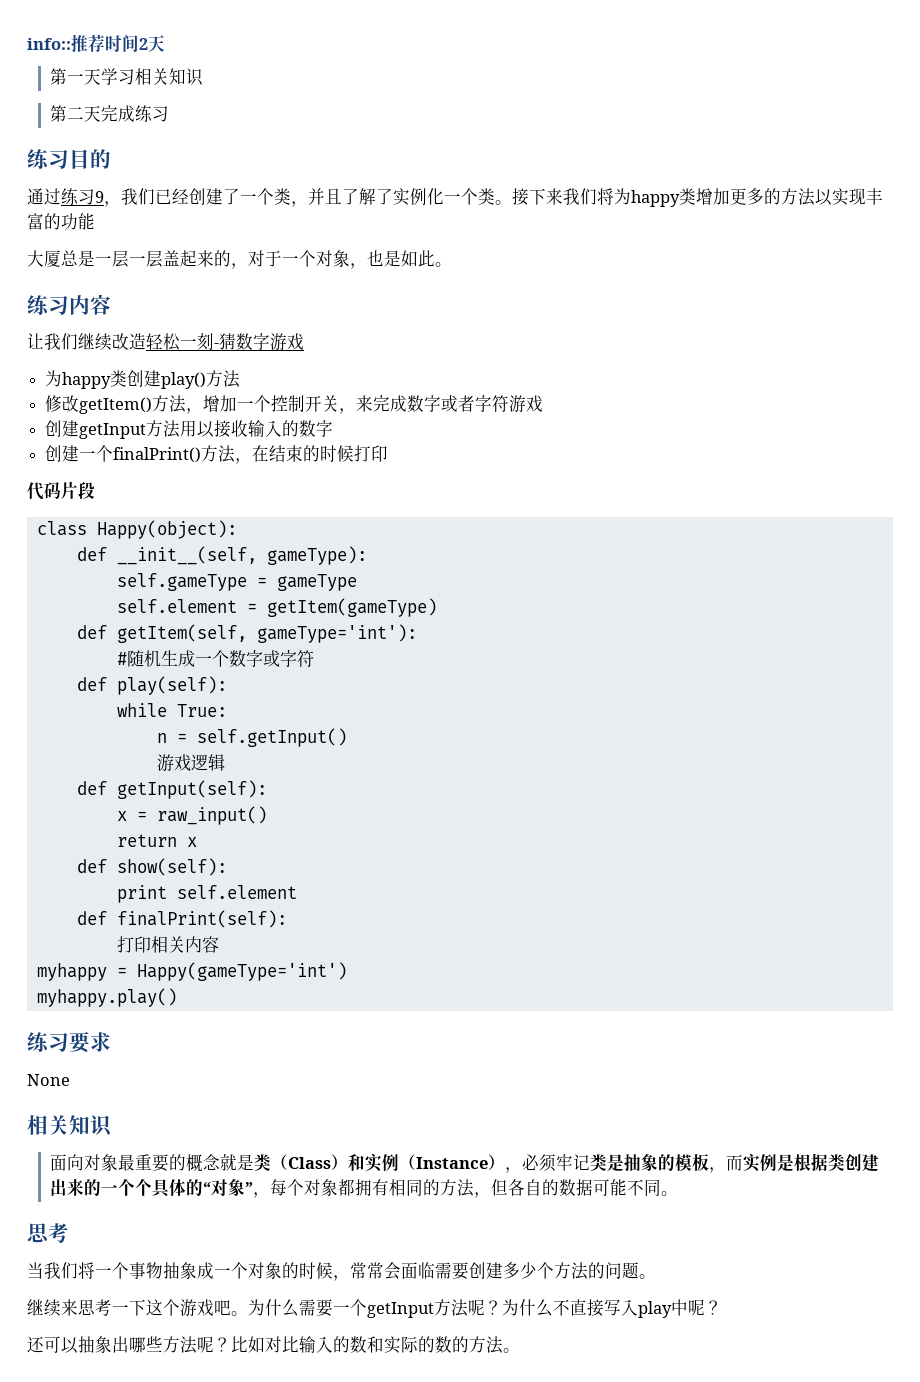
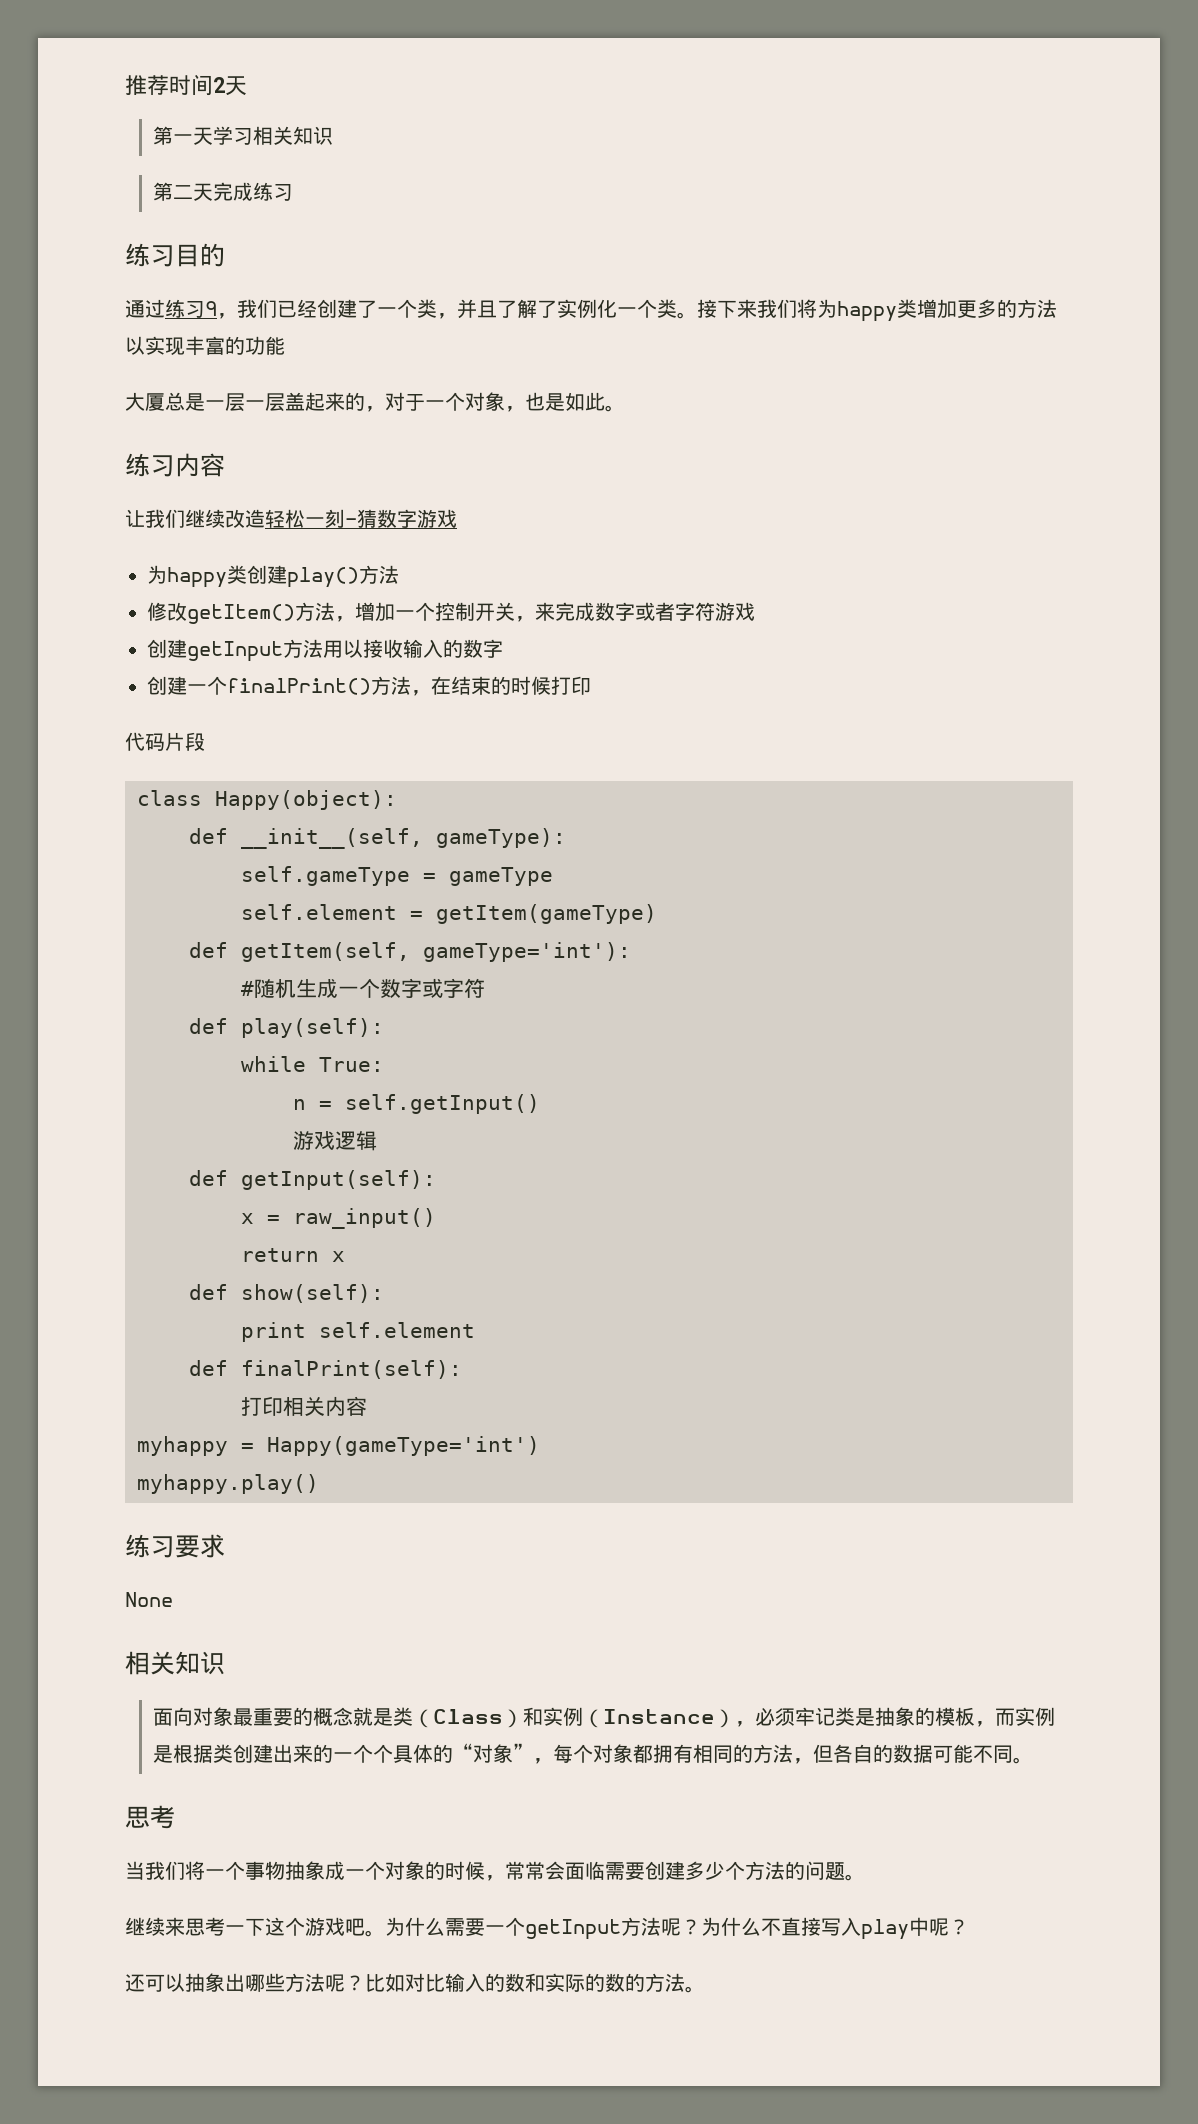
[27,38,71,50] info:: -> (125, 85) none

